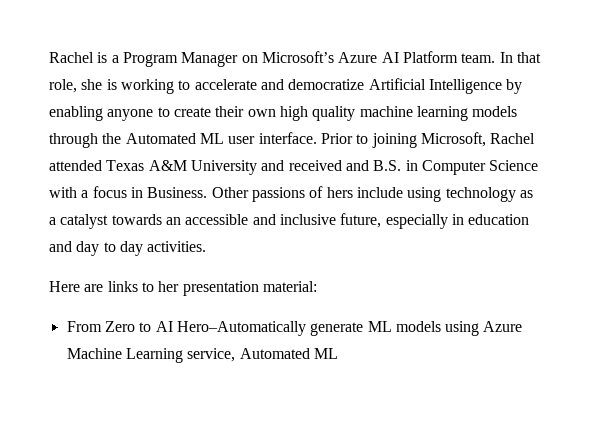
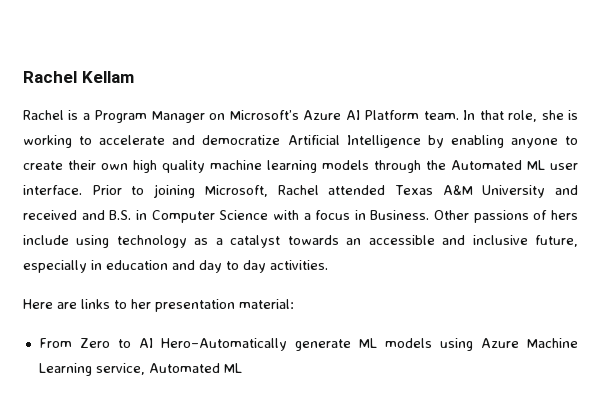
[49,52,94,63] Rachel -> [23,71,134,83] [23,110,64,120] Rachel Kellam // Rachel

